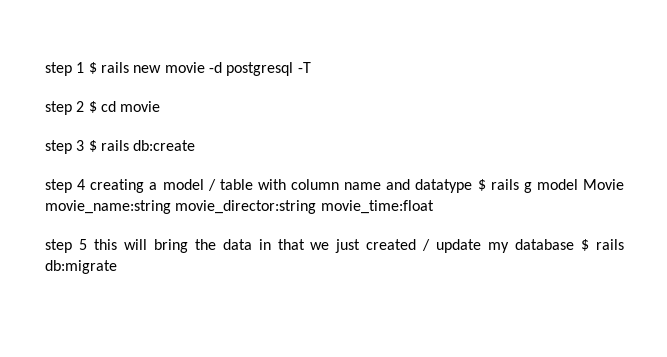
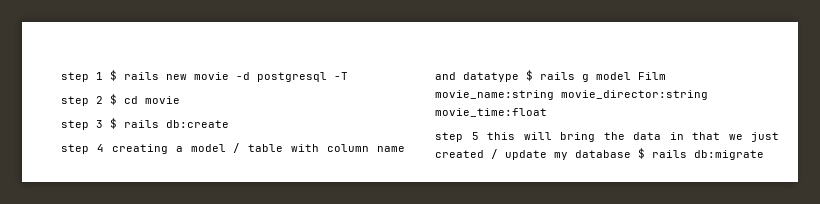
[583,179,624,190] Movie -> [638,72,666,80] Film

